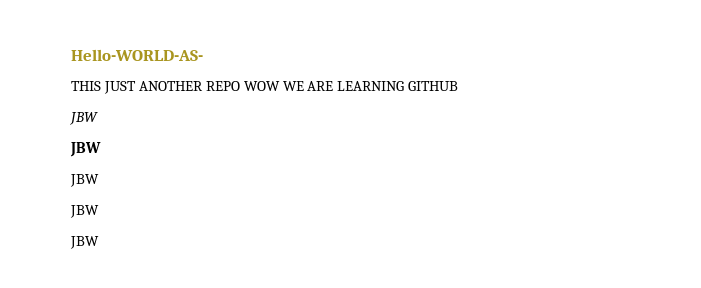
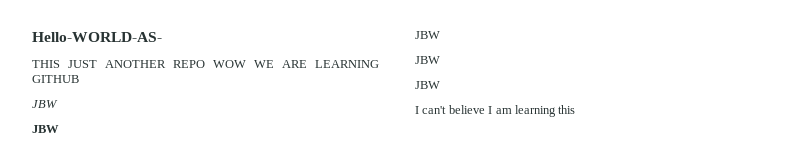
(99, 242) none -> [415,105,576,117] // I can't believe I am learning this

